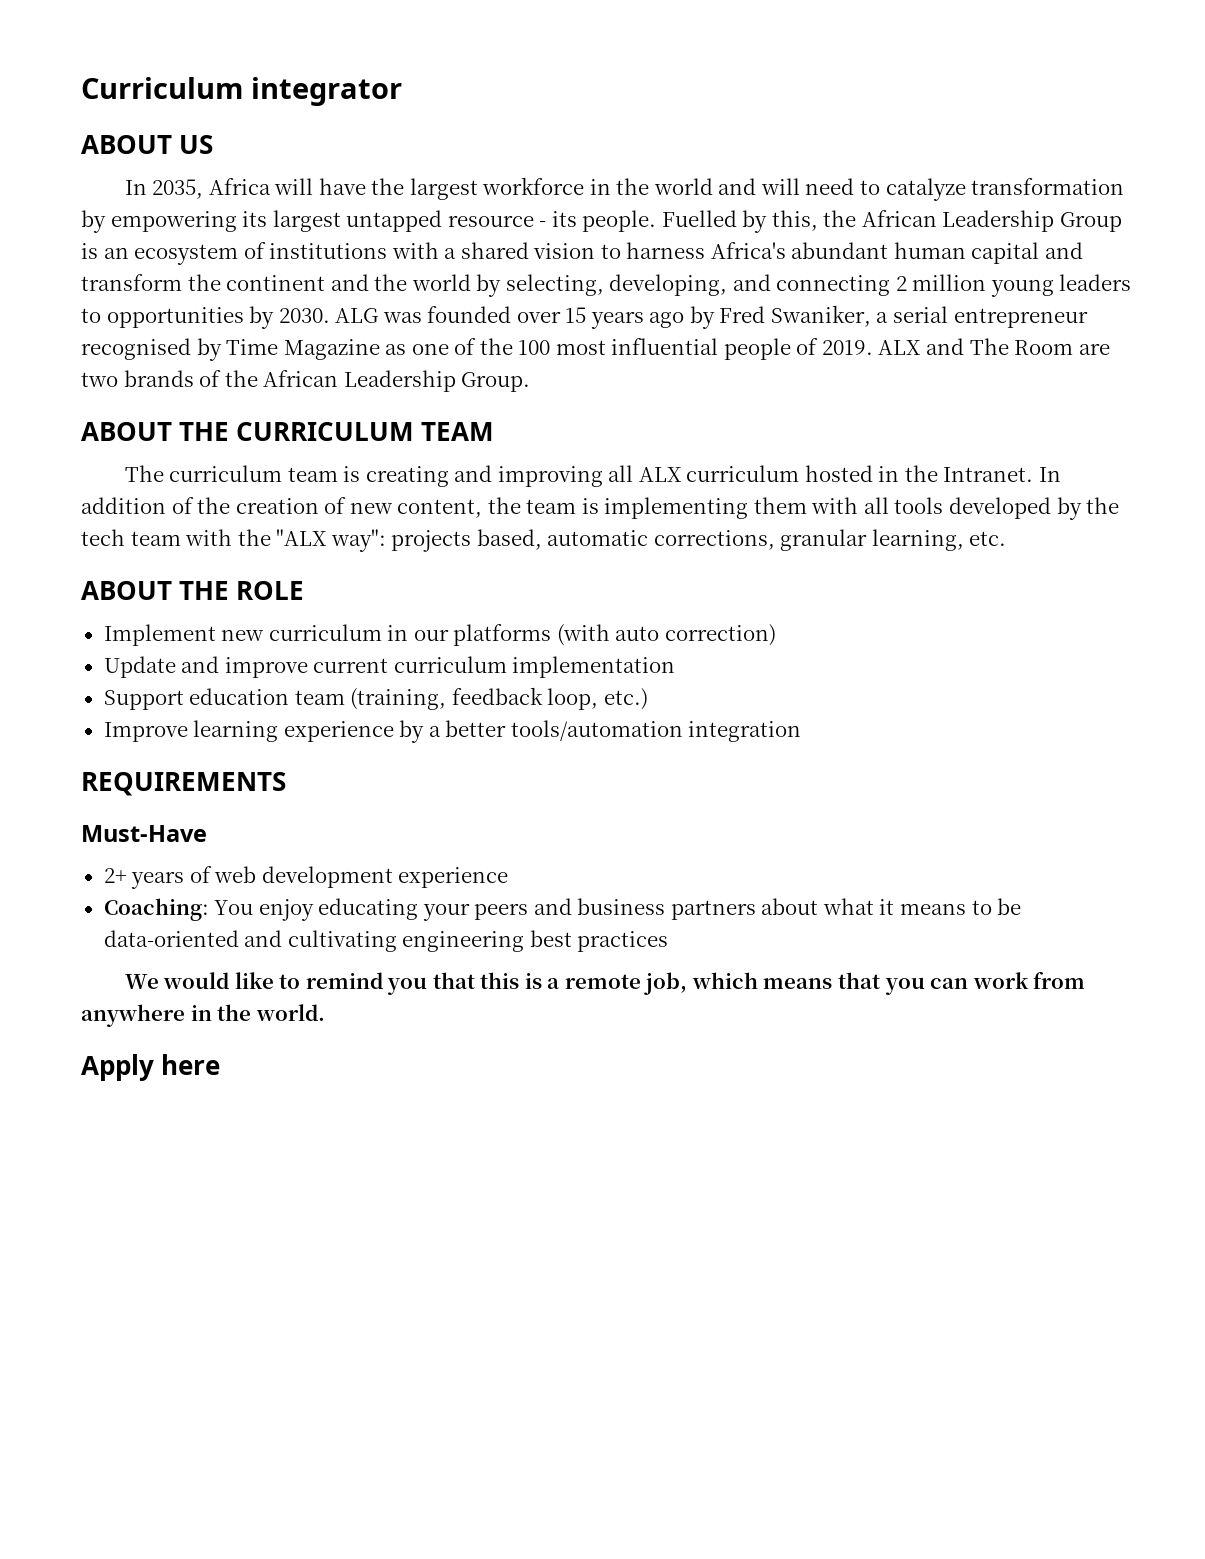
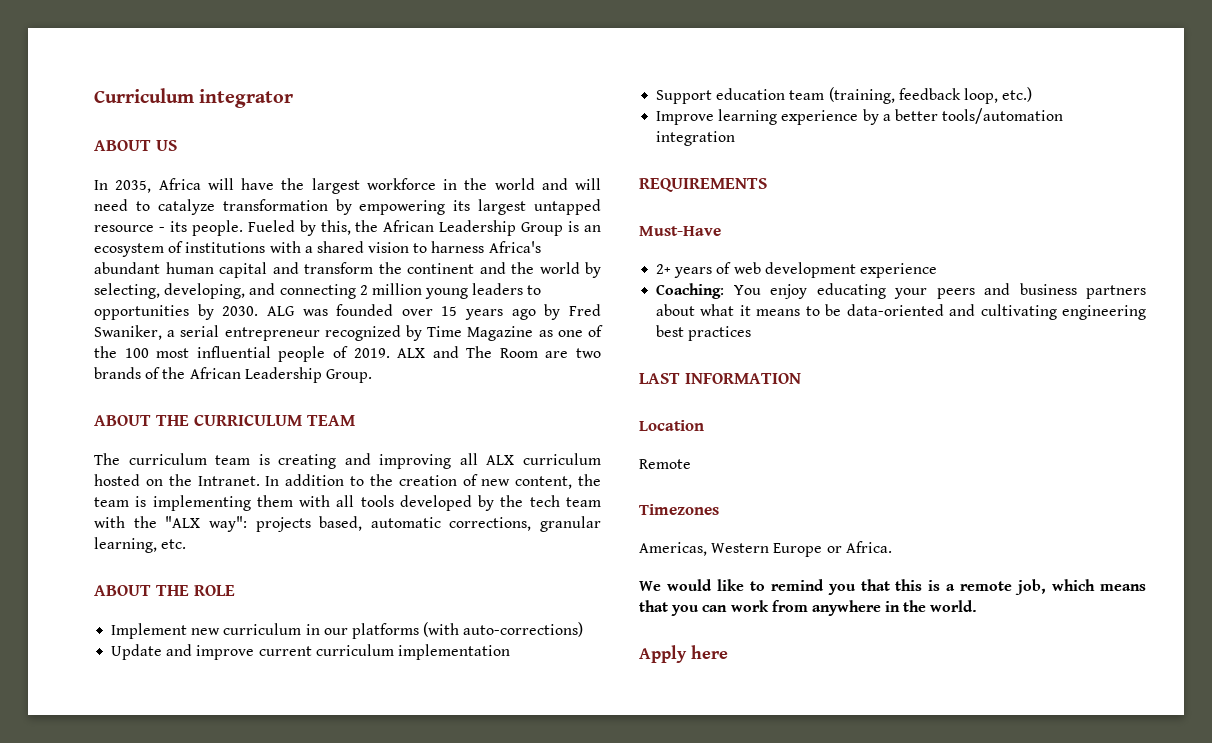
[661,210,737,227] Fuelled -> [247,220,295,232] Fueled
[81,338,191,360] recognised -> [324,325,401,341] recognized
[878,466,900,482] in -> [145,479,163,486] on
[171,497,194,514] of -> [350,476,364,486] to
[615,624,776,646] auto correction) -> [463,622,584,637] auto-corrections)
(669, 941) none -> [639,373,801,384] [639,420,704,431] [639,459,691,469] [639,504,719,515] [639,541,892,557] // LAST INFORMATION // Location // Remote // Timezones // Americas, Western Europe or Africa.

